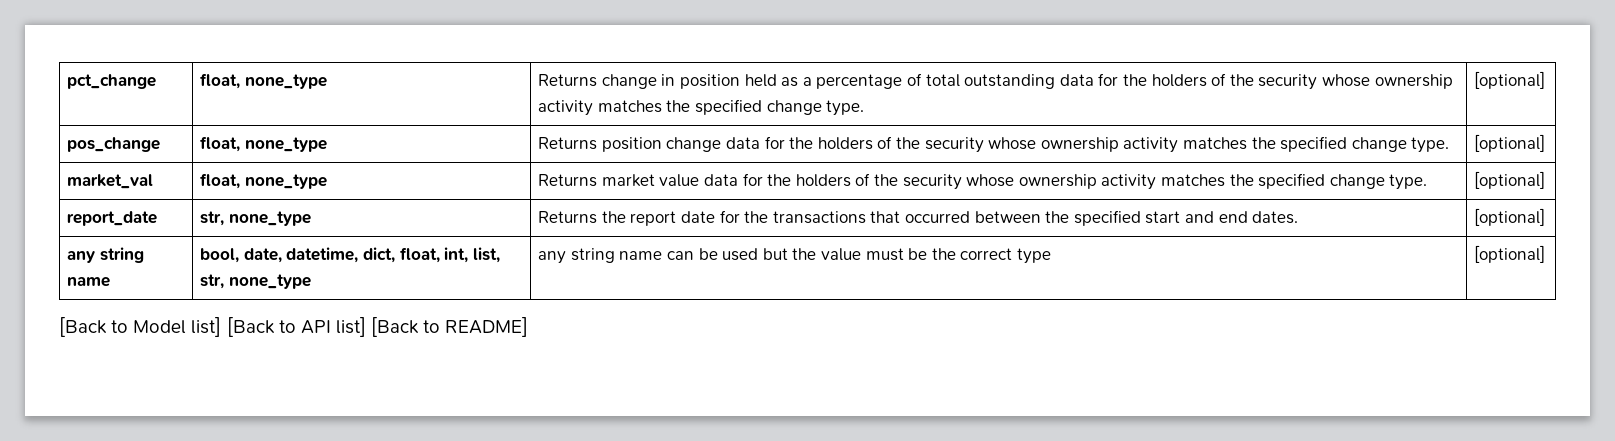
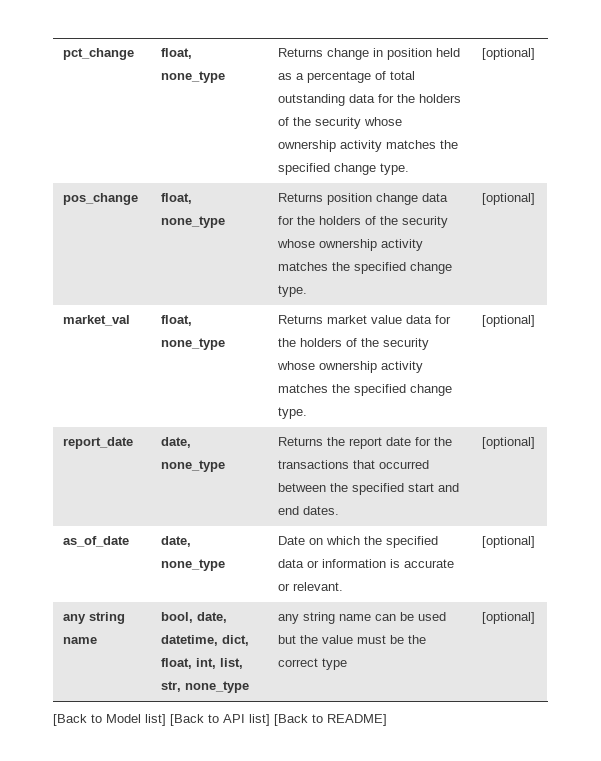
[200,211,225,226] str, -> [161,437,192,448] date,
(1546, 217) none -> [63,536,130,547] [161,536,192,547] [161,559,226,571] [278,536,439,548] [278,559,455,568] [278,582,344,591] [482,536,536,548] // as_of_date | date, none_type | Date on which the specified data or information is accurate or relevant. | [optional]

